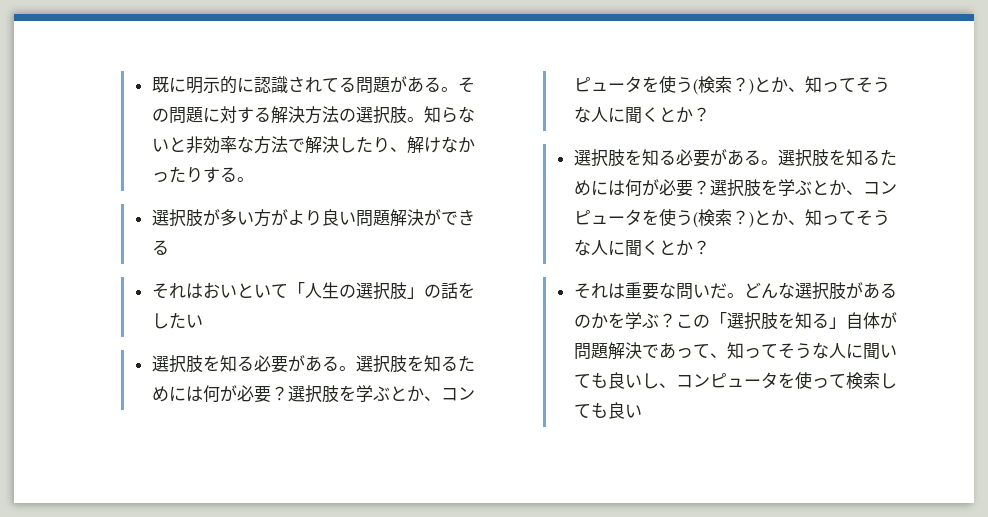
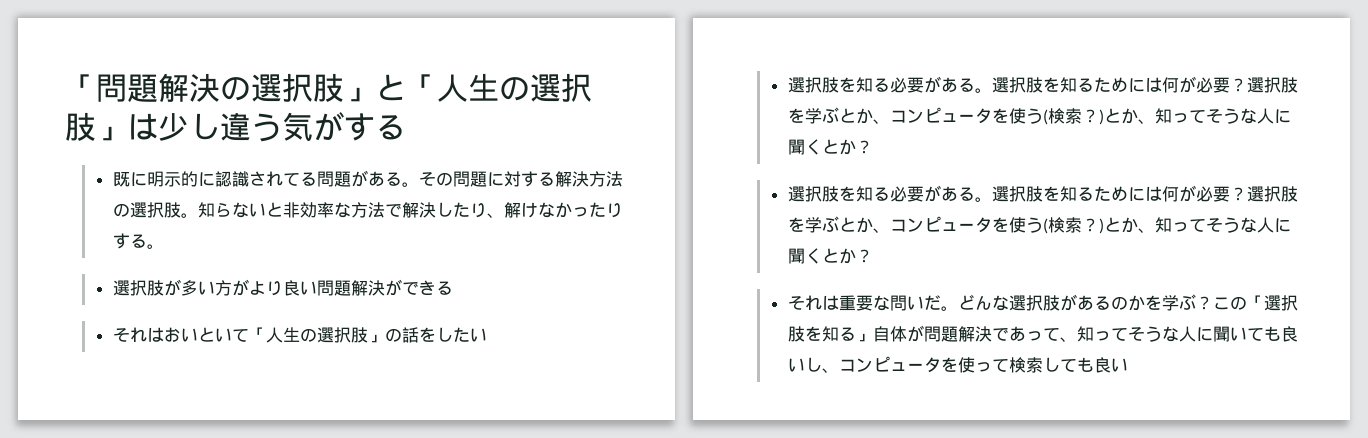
(151, 85) none -> [65,73,592,103] [65,112,406,142] 「問題解決の選択肢」と「人生の選択肢」は少し違う気がする //

